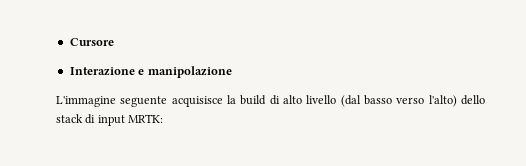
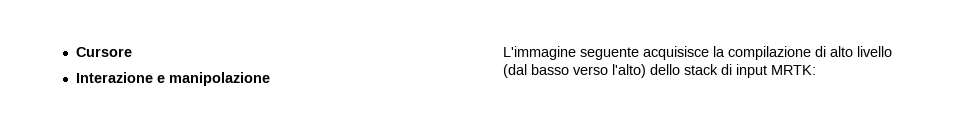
[240,95,267,105] build -> [728,46,811,60] compilazione

